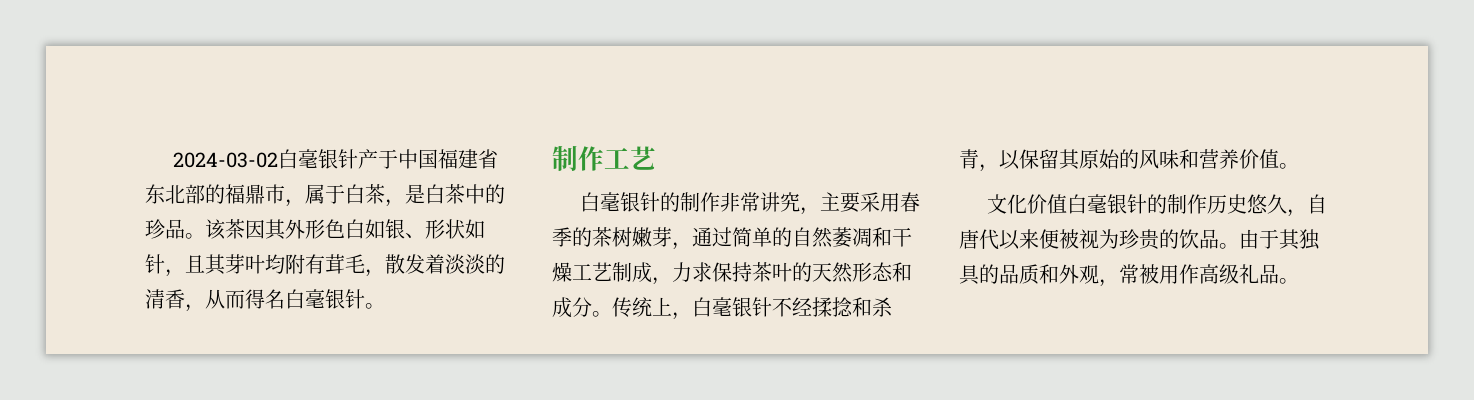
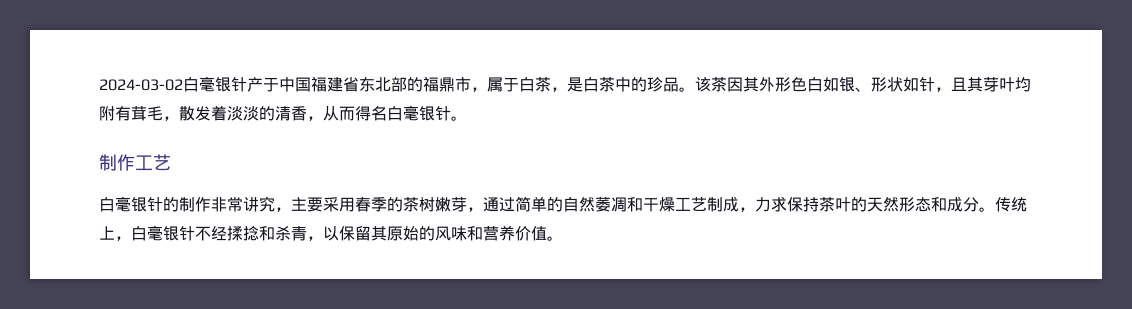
[987,194,1328,217] [959,229,1320,250] [959,264,1299,287] // 文化价值白毫银针的制作历史悠久，自唐代以来便被视为珍贵的饮品。由于其独具的品质和外观，常被用作高级礼品。 -> (563, 238) none

